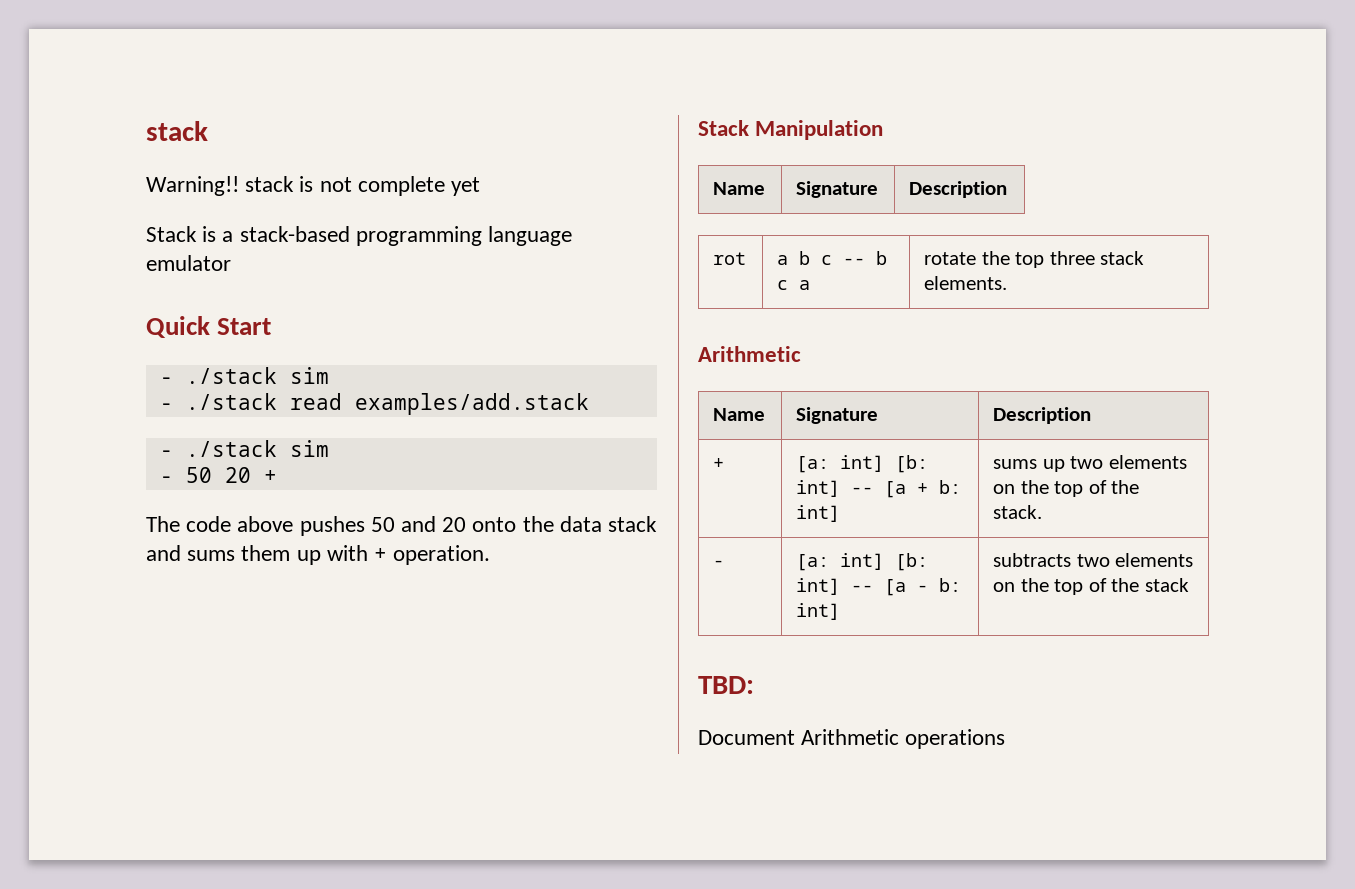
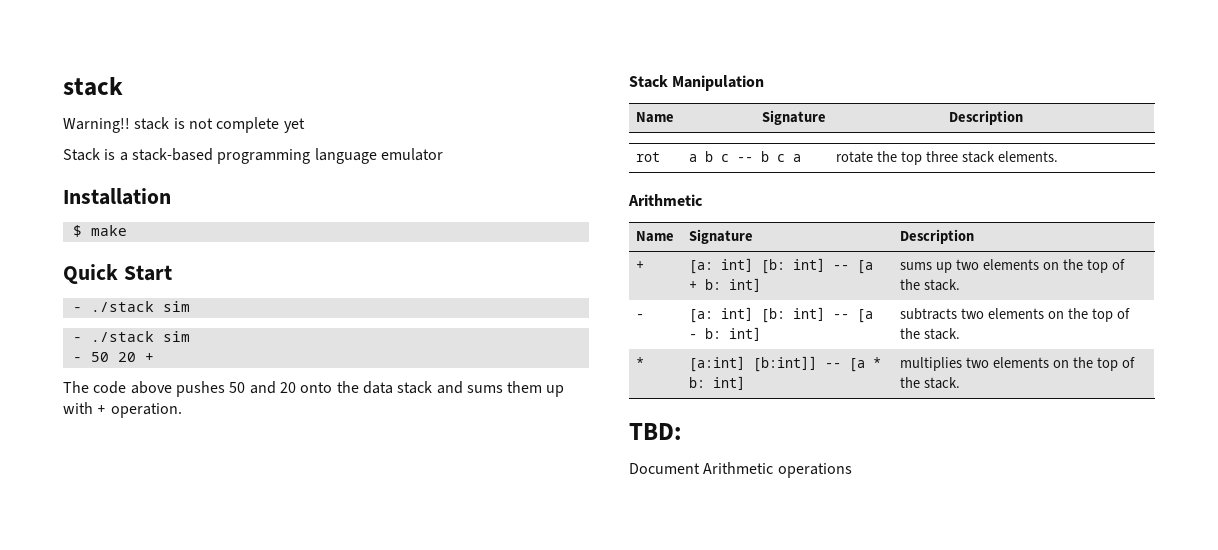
(231, 263) none -> [63,188,171,205] [72,225,127,237] // Installation // $ make
[159,393,589,415] // - ./stack read examples/add.stack -> (190, 306) none
[1144,578,1189,592] stack -> [924,328,961,340] [636,357,645,368] [689,356,882,372] [689,376,746,390] [900,357,1135,371] [900,377,961,389] stack. // * | [a:int] [b:int]] -- [a * b: int] | multiplies two elements on the top of the stack.

